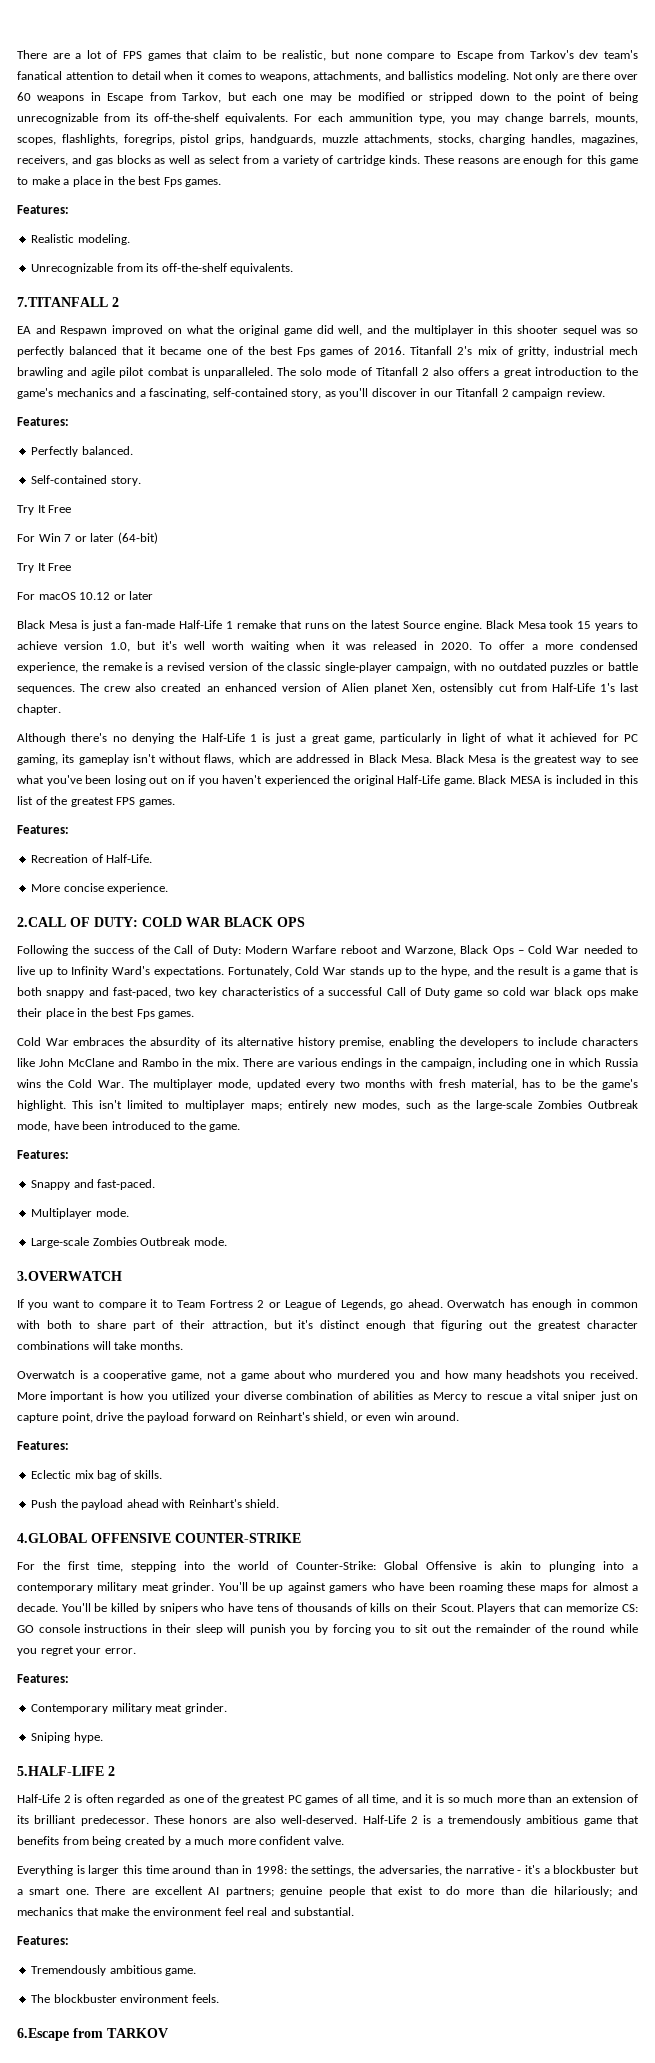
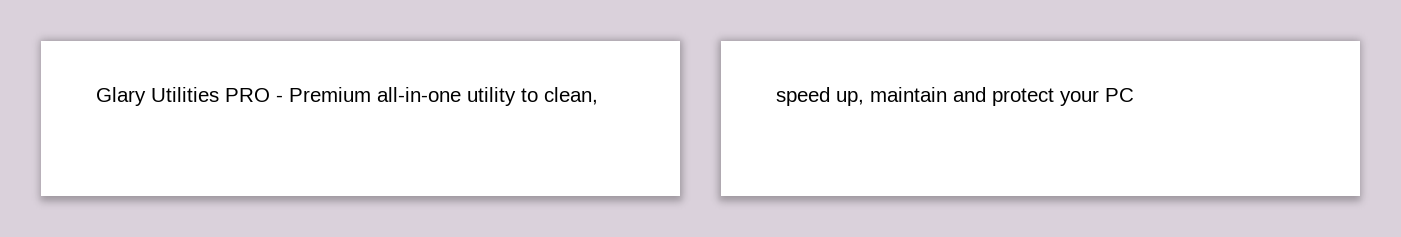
[17,50,639,61] [17,71,638,82] [17,92,639,103] [17,113,638,124] [17,134,638,145] [17,155,639,166] [17,176,222,187] [17,205,69,214] [31,234,130,245] [31,263,294,274] [17,297,119,307] [17,325,638,336] [17,346,639,357] [17,367,638,378] [17,388,605,399] [17,417,69,426] [31,446,133,457] [31,475,141,486] [17,505,72,515] [17,532,158,544] [17,563,72,573] [17,591,154,600] [17,620,638,631] [17,641,638,652] [17,662,638,673] [17,683,640,694] [17,704,61,715] [17,733,639,744] [17,754,638,765] [17,775,638,786] [17,796,175,807] [17,825,69,834] [31,854,153,863] [31,883,169,894] [17,917,305,927] [17,945,638,956] [17,966,639,977] [17,987,638,998] [17,1008,195,1019] [17,1037,639,1048] [17,1058,639,1069] [17,1079,638,1090] [17,1100,639,1111] [17,1121,241,1132] [17,1150,69,1159] [31,1179,156,1190] [31,1208,129,1219] [31,1237,227,1248] [17,1271,122,1281] [17,1299,638,1310] [17,1320,638,1331] [17,1341,183,1350] [17,1370,638,1381] [17,1391,639,1402] [17,1412,460,1423] [17,1441,69,1450] [31,1470,163,1481] [31,1499,280,1510] [17,1533,301,1543] [17,1561,638,1572] [17,1582,638,1593] [17,1603,638,1614] [17,1624,638,1635] [17,1646,136,1656] [17,1674,69,1683] [31,1703,227,1714] [31,1732,103,1743] [17,1766,115,1776] [17,1794,638,1805] [17,1815,639,1826] [17,1836,344,1847] [17,1865,640,1876] [17,1886,639,1897] [17,1907,355,1916] [17,1936,69,1945] [31,1965,197,1976] [31,1994,219,2003] [17,2028,168,2041] There are a lot of FPS games that claim to be realistic, but none compare to Escape from Tarkov's dev team's fanatical attention to detail when it comes to weapons, attachments, and ballistics modeling. Not only are there over 60 weapons in Escape from Tarkov, but each one may be modified or stripped down to the point of being unrecognizable from its off-the-shelf equivalents. For each ammunition type, you may change barrels, mounts, scopes, flashlights, foregrips, pistol grips, handguards, muzzle attachments, stocks, charging handles, magazines, receivers, and gas blocks as well as select from a variety of cartridge kinds. These reasons are enough for this game to make a place in the best Fps games. // Features: // Realistic modeling. // Unrecognizable from its off-the-shelf equivalents. // 7.TITANFALL 2 // EA and Respawn improved on what the original game did well, and the multiplayer in this shooter sequel was so perfectly balanced that it became one of the best Fps games of 2016. Titanfall 2's mix of gritty, industrial mech brawling and agile pilot combat is unparalleled. The solo mode of Titanfall 2 also offers a great introduction to the game's mechanics and a fascinating, self-contained story, as you'll discover in our Titanfall 2 campaign review. // Features: // Perfectly balanced. // Self-contained story. // Try It Free // For Win 7 or later (64-bit) // Try It Free // For macOS 10.12 or later // Black Mesa is just a fan-made Half-Life 1 remake that runs on the latest Source engine. Black Mesa took 15 years to achieve version 1.0, but it's well worth waiting when it was released in 2020. To offer a more condensed experience, the remake is a revised version of the classic single-player campaign, with no outdated puzzles or battle sequences. The crew also created an enhanced version of Alien planet Xen, ostensibly cut from Half-Life 1's last chapter. // Although there's no denying the Half-Life 1 is just a great game, particularly in light of what it achieved for PC gaming, its gameplay isn't without flaws, which are addressed in Black Mesa. Black Mesa is the greatest way to see what you've been losing out on if you haven't experienced the original Half-Life game. Black MESA is included in this list of the greatest FPS games. // Features: // Recreation of Half-Life. // More concise experience. // 2.CALL OF DUTY: COLD WAR BLACK OPS // Following the success of the Call of Duty: Modern Warfare reboot and Warzone, Black Ops – Cold War needed to live up to Infinity Ward's expectations. Fortunately, Cold War stands up to the hype, and the result is a game that is both snappy and fast-paced, two key characteristics of a successful Call of Duty game so cold war black ops make their place in the best Fps games. // Cold War embraces the absurdity of its alternative history premise, enabling the developers to include characters like John McClane and Rambo in the mix. There are various endings in the campaign, including one in which Russia wins the Cold War. The multiplayer mode, updated every two months with fresh material, has to be the game's highlight. This isn't limited to multiplayer maps; entirely new modes, such as the large-scale Zombies Outbreak mode, have been introduced to the game. // Features: // Snappy and fast-paced. // Multiplayer mode. // Large-scale Zombies Outbreak mode. // 3.OVERWATCH // If you want to compare it to Team Fortress 2 or League of Legends, go ahead. Overwatch has enough in common with both to share part of their attraction, but it's distinct enough that figuring out the greatest character combinations will take months. // Overwatch is a cooperative game, not a game about who murdered you and how many headshots you received. More important is how you utilized your diverse combination of abilities as Mercy to rescue a vital sniper just on capture point, drive the payload forward on Reinhart's shield, or even win around. // Features: // Eclectic mix bag of skills. // Push the payload ahead with Reinhart's shield. // 4.GLOBAL OFFENSIVE COUNTER-STRIKE // For the first time, stepping into the world of Counter-Strike: Global Offensive is akin to plunging into a contemporary military meat grinder. You'll be up against gamers who have been roaming these maps for almost a decade. You'll be killed by snipers who have tens of thousands of kills on their Scout. Players that can memorize CS: GO console instructions in their sleep will punish you by forcing you to sit out the remainder of the round while you regret your error. // Features: // Contemporary military meat grinder. // Sniping hype. // 5.HALF-LIFE 2 // Half-Life 2 is often regarded as one of the greatest PC games of all time, and it is so much more than an extension of its brilliant predecessor. These honors are also well-deserved. Half-Life 2 is a tremendously ambitious game that benefits from being created by a much more confident valve. // Everything is larger this time around than in 1998: the settings, the adversaries, the narrative - it's a blockbuster but a smart one. There are excellent AI partners; genuine people that exist to do more than die hilariously; and mechanics that make the environment feel real and substantial. // Features: // Tremendously ambitious game. // The blockbuster environment feels. // 6.Escape from TARKOV -> [96,87,1134,106] Glary Utilities PRO - Premium all-in-one utility to clean, speed up, maintain and protect your PC

